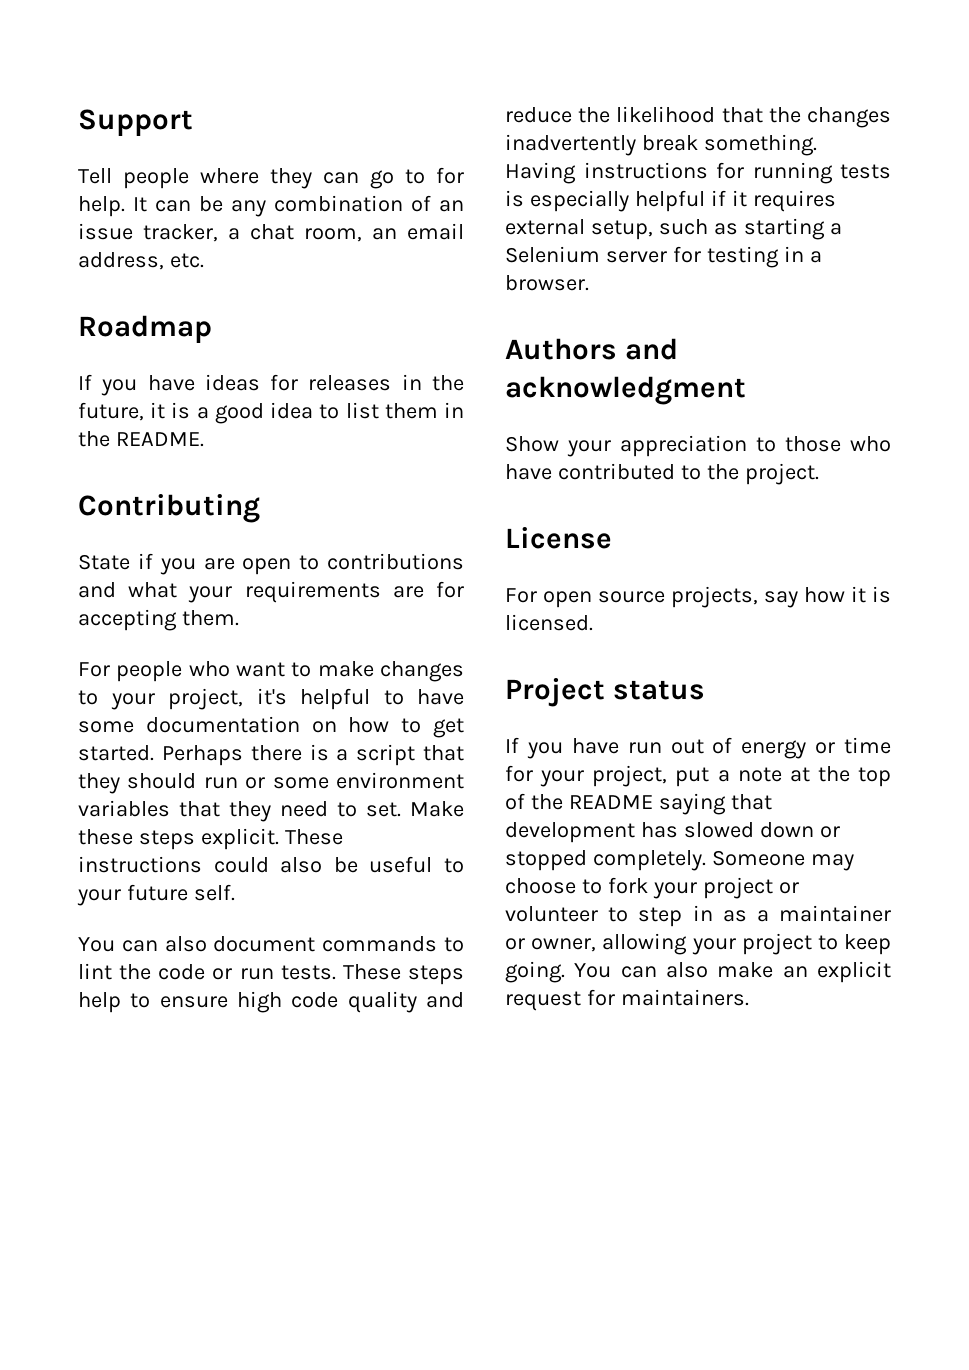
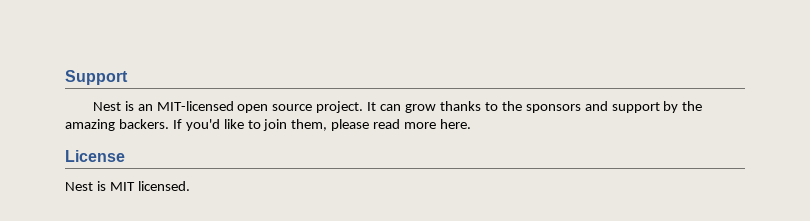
[78,167,464,189] [78,195,464,217] [78,223,464,242] [78,252,204,270] [78,315,212,343] [78,374,464,396] [78,402,465,424] [78,431,204,447] [78,494,260,523] [78,553,465,575] [78,581,464,603] [78,609,239,631] [78,661,465,682] [78,688,464,710] [78,716,465,738] [78,744,464,766] [78,772,464,794] [78,800,464,822] [78,828,343,850] [78,856,464,873] [77,884,235,906] [78,936,465,952] [78,963,464,985] [78,991,464,1013] [505,106,891,128] [505,134,817,156] [505,162,891,184] [505,190,836,212] [505,218,842,240] [505,246,822,268] [505,275,589,291] [505,338,678,360] [505,376,746,405] [505,435,891,457] [505,463,819,485] [505,527,612,549] [505,586,891,608] [505,614,593,631] [505,678,705,707] [505,737,891,759] [505,765,891,787] [505,793,772,815] [505,822,840,843] [505,850,854,871] [505,877,799,899] [505,905,891,927] [505,933,891,955] [505,961,891,983] [505,989,749,1011] Tell people where they can go to for help. It can be any combination of an issue tracker, a chat room, an email address, etc. // Roadmap // If you have ideas for releases in the future, it is a good idea to list them in the README. // Contributing // State if you are open to contributions and what your requirements are for accepting them. // For people who want to make changes to your project, it's helpful to have some documentation on how to get started. Perhaps there is a script that they should run or some environment variables that they need to set. Make these steps explicit. These instructions could also be useful to your future self. // You can also document commands to lint the code or run tests. These steps help to ensure high code quality and reduce the likelihood that the changes inadvertently break something. Having instructions for running tests is especially helpful if it requires external setup, such as starting a Selenium server for testing in a browser. // Authors and acknowledgment // Show your appreciation to those who have contributed to the project. // License // For open source projects, say how it is licensed. // Project status // If you have run out of energy or time for your project, put a note at the top of the README saying that development has slowed down or stopped completely. Someone may choose to fork your project or volunteer to step in as a maintainer or owner, allowing your project to keep going. You can also make an explicit request for maintainers. -> [92,101,703,113] [65,119,472,131] [65,150,125,162] [65,181,190,191] Nest is an MIT-licensed open source project. It can grow thanks to the sponsors and support by the amazing backers. If you'd like to join them, please read more here. // License // Nest is MIT licensed.

